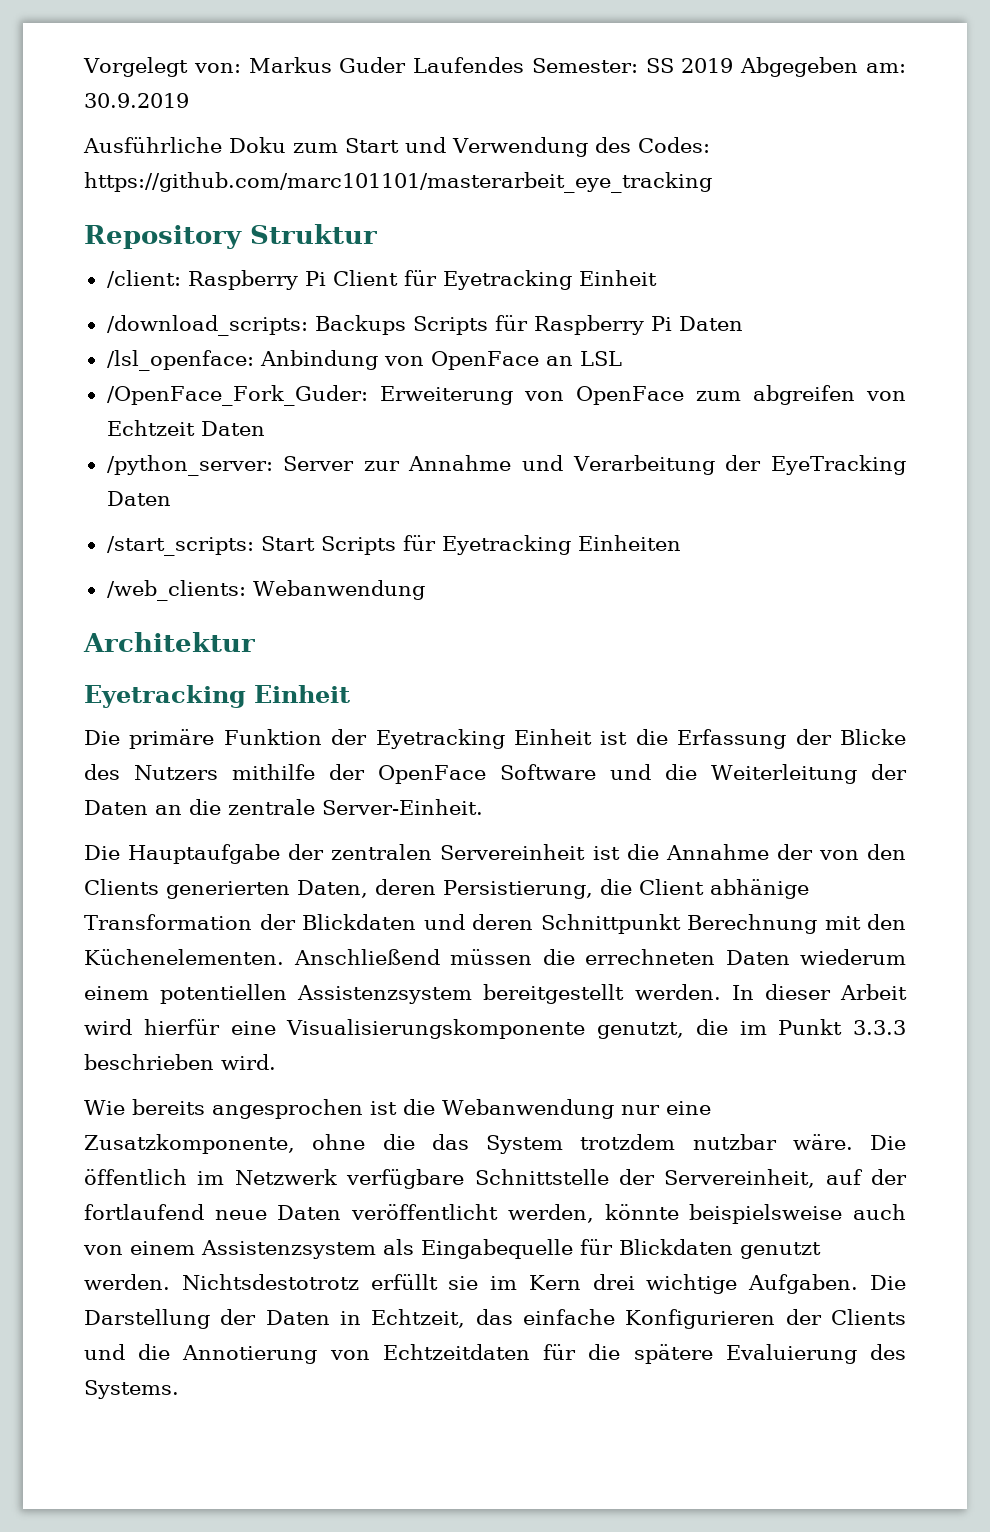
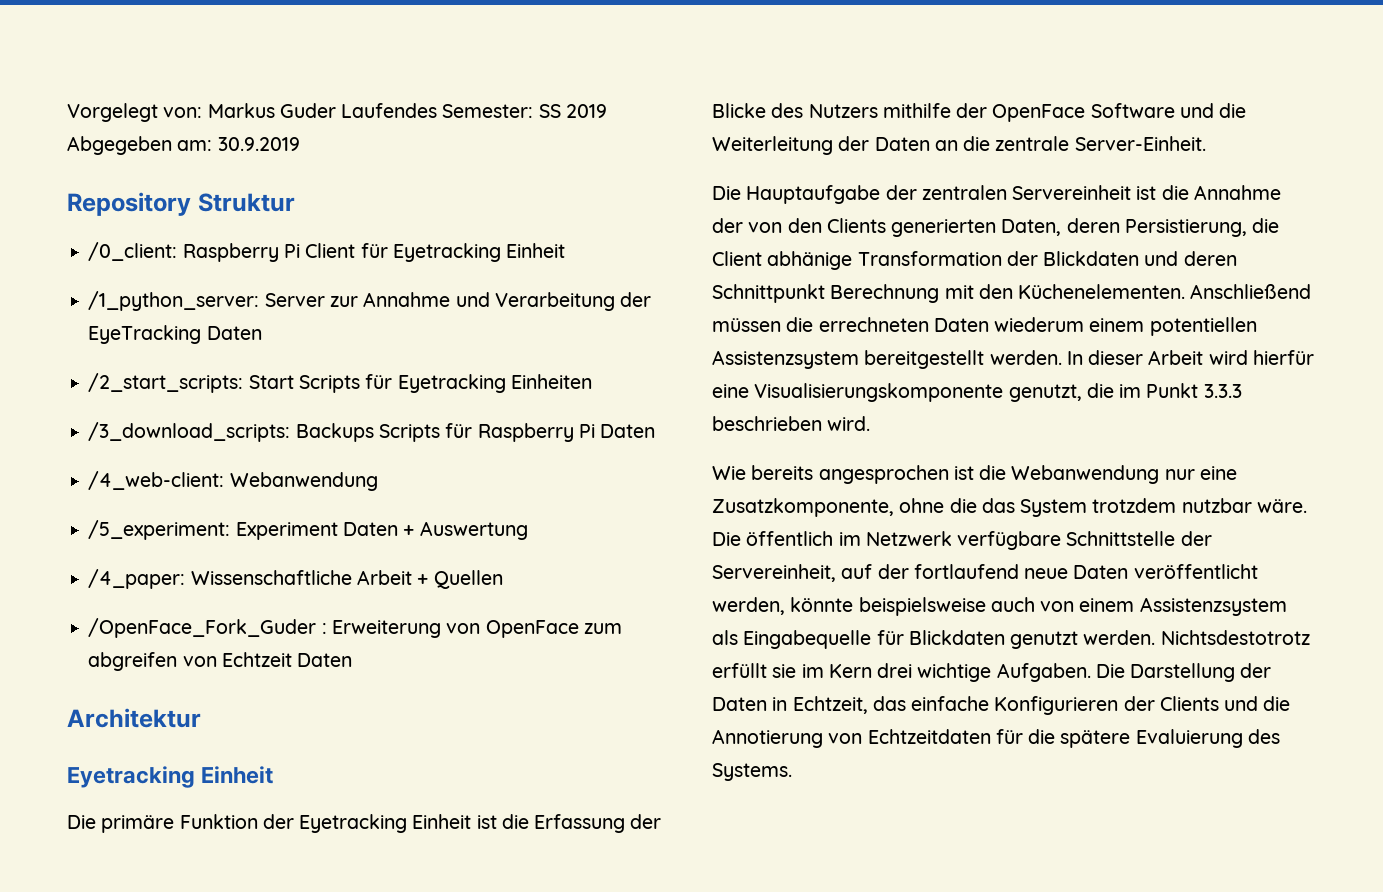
[83,137,710,157] [84,172,712,193] // Ausführliche Doku zum Start und Verwendung des Codes: https://github.com/marc101101/masterarbeit_eye_tracking -> (300, 144) none
[106,270,181,288] /client: -> [88,242,178,261] /0_client:
[106,315,743,336] [106,350,622,371] [106,385,907,406] [106,420,265,436] [106,455,273,476] /download_scripts: Backups Scripts für Raspberry Pi Daten // /lsl_openface: Anbindung von OpenFace an LSL // /OpenFace_Fork_Guder: Erweiterung von OpenFace zum abgreifen von Echtzeit Daten // /python_server: -> [88,291,260,311] /1_python_server:
[106,536,254,556] /start_scripts: -> [88,373,244,393] /2_start_scripts:
[106,580,425,601] /web_clients: Webanwendung -> [88,422,656,442] [88,471,378,491] [88,520,528,540] [88,569,503,589] [88,618,622,638] [88,652,353,671] /3_download_scripts: Backups Scripts für Raspberry Pi Daten // /4_web-client: Webanwendung // /5_experiment: Experiment Daten + Auswertung // /4_paper: Wissenschaftliche Arbeit + Quellen // /OpenFace_Fork_Guder : Erweiterung von OpenFace zum abgreifen von Echtzeit Daten

